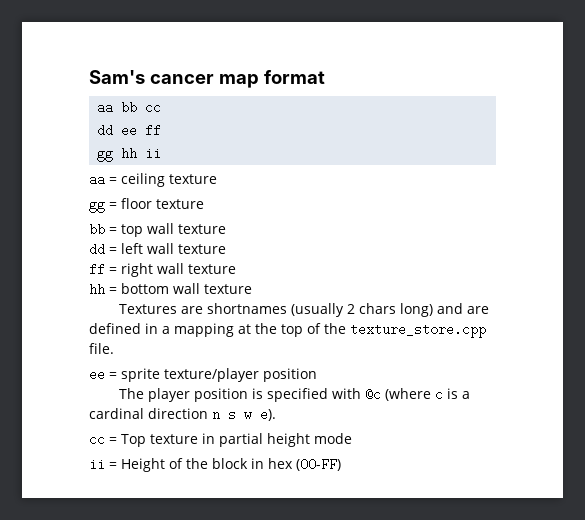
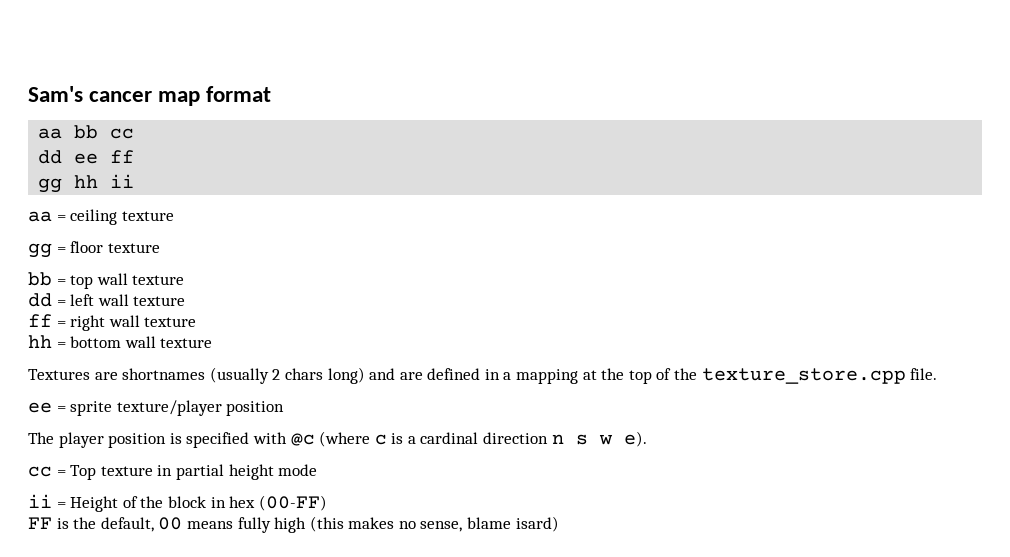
(341, 464) none -> [28,516,559,533] // FF is the default, 00 means fully high (this makes no sense, blame isard)

